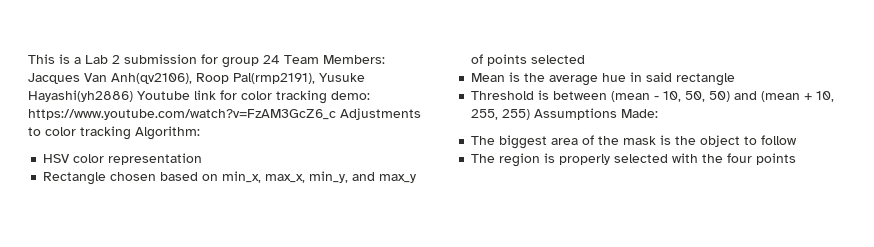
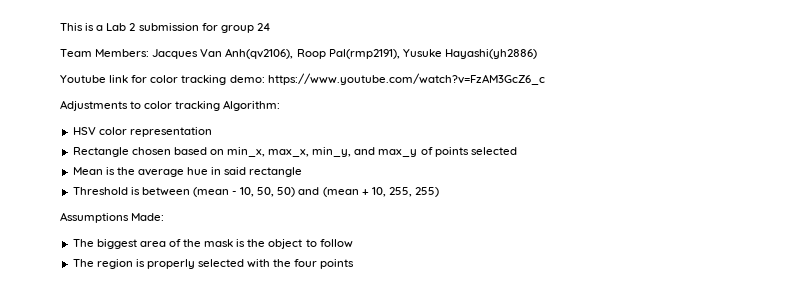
(280, 59) none -> (270, 27) //
(133, 96) none -> (537, 54) //
(336, 114) none -> (545, 79) //
(531, 114) none -> (440, 192) //

